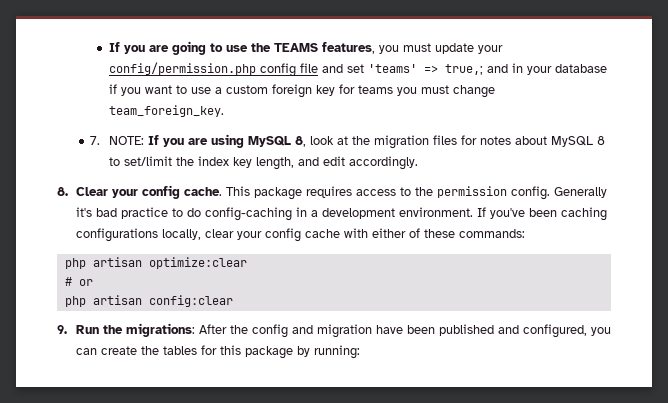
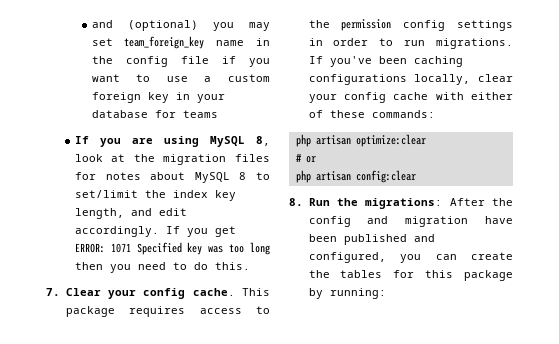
[109,41,504,55] [109,62,608,77] If you are going to use the TEAMS features, you must update your config/permission.php config file and set 'teams' => true,; and in your database -> [91,20,270,31] [91,36,270,49] [91,56,209,67] and (optional) you may set team_foreign_key name in the config file
(336, 90) none -> [175,92,225,103] [91,110,148,118] in your database
[397,85,496,98] [109,105,225,117] [90,136,145,145] you must change team_foreign_key. // 7. NOTE: -> (218, 114) //
[57,187,68,196] // 8. -> [165,226,236,237] [74,242,270,255] [74,262,250,273] [46,288,60,296] If you get ERROR: 1071 Specified key was too long then you need to do this. // 7.
[510,186,607,200] [75,207,473,221] config. Generally it's bad practice to do config-caching in a development environment. -> [403,20,513,31] [308,38,513,49] config settings in order to run migrations.
[57,325,67,334] 9. -> [289,198,303,206] 8.

